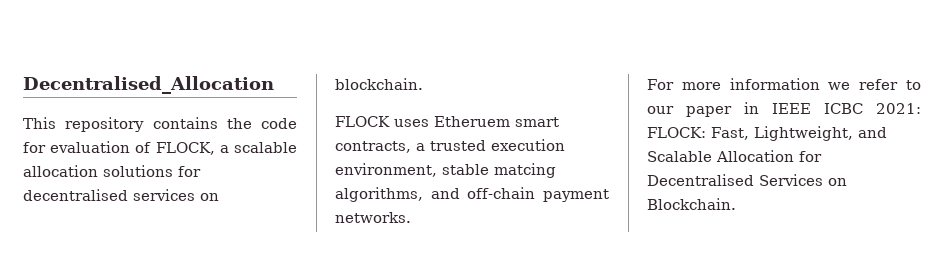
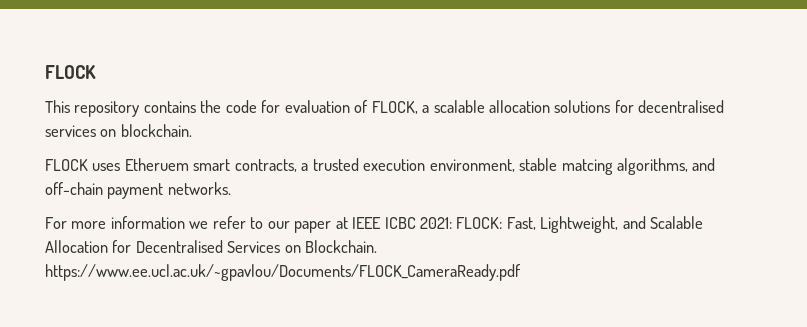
[23,76,274,94] Decentralised_Allocation -> [45,65,96,79] FLOCK
[744,102,759,114] in -> [335,217,348,229] at
(736, 204) none -> [45,264,521,281] https://www.ee.ucl.ac.uk/~gpavlou/Documents/FLOCK_CameraReady.pdf

